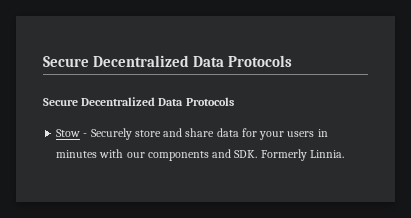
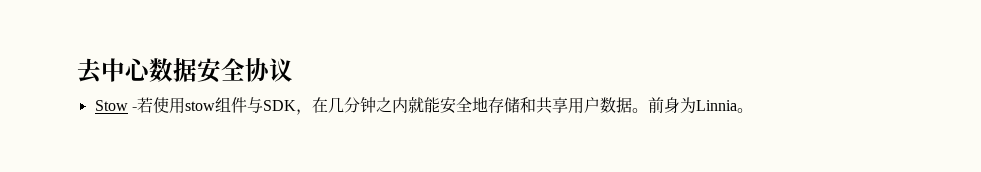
[43,55,293,67] [43,97,234,106] [56,128,328,140] [56,149,344,161] Secure Decentralized Data Protocols // Secure Decentralized Data Protocols // Stow - Securely store and share data for your users in minutes with our components and SDK. Formerly Linnia. -> [77,58,293,84] [94,96,753,115] 去中心数据安全协议 // Stow -若使用stow组件与SDK，在几分钟之内就能安全地存储和共享用户数据。前身为Linnia。

